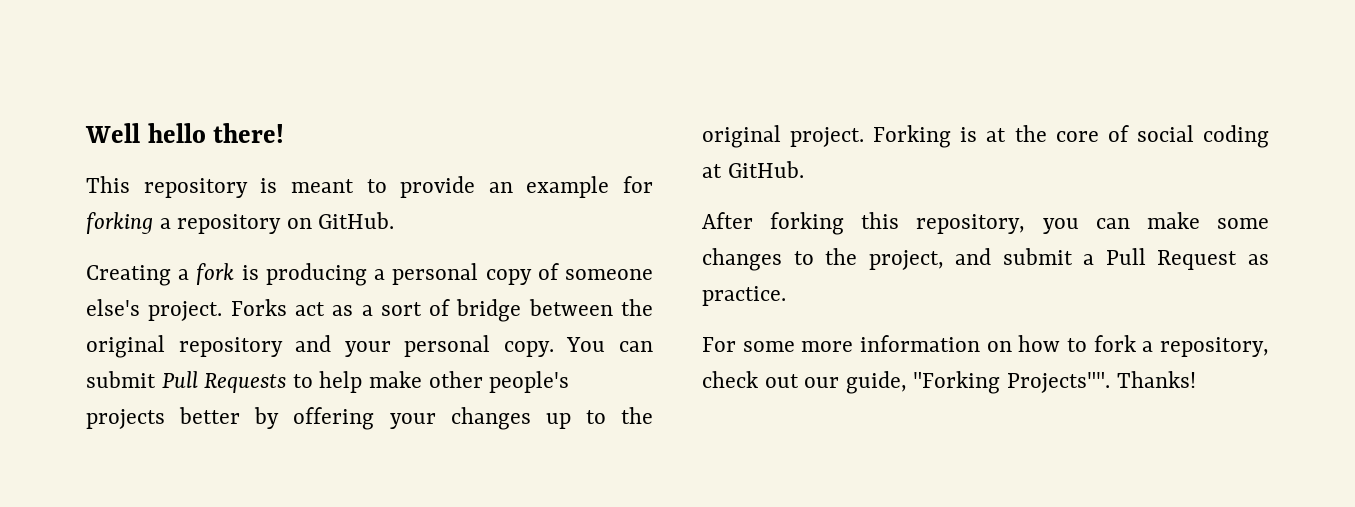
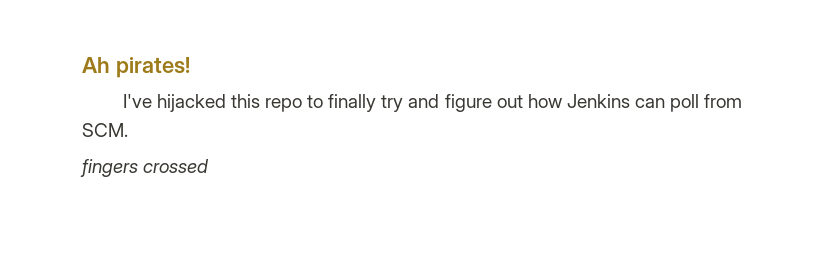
[85,123,285,143] [86,176,653,198] [86,212,395,234] [86,263,653,286] [86,299,653,322] [86,335,653,358] [86,371,570,393] [86,407,653,430] [702,125,1269,148] [702,161,804,178] [702,212,1269,235] [702,248,1269,271] [702,286,786,306] [702,335,1269,357] [702,371,1196,394] Well hello there! // This repository is meant to provide an example for forking a repository on GitHub. // Creating a fork is producing a personal copy of someone else's project. Forks act as a sort of bridge between the original repository and your personal copy. You can submit Pull Requests to help make other people's projects better by offering your changes up to the original project. Forking is at the core of social coding at GitHub. // After forking this repository, you can make some changes to the project, and submit a Pull Request as practice. // For some more information on how to fork a repository, check out our guide, "Forking Projects"". Thanks! -> [82,57,190,78] [122,94,743,112] [82,123,128,137] [80,159,210,177] Ah pirates! // I've hijacked this repo to finally try and figure out how Jenkins can poll from SCM. // fingers crossed

